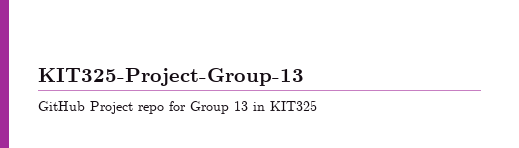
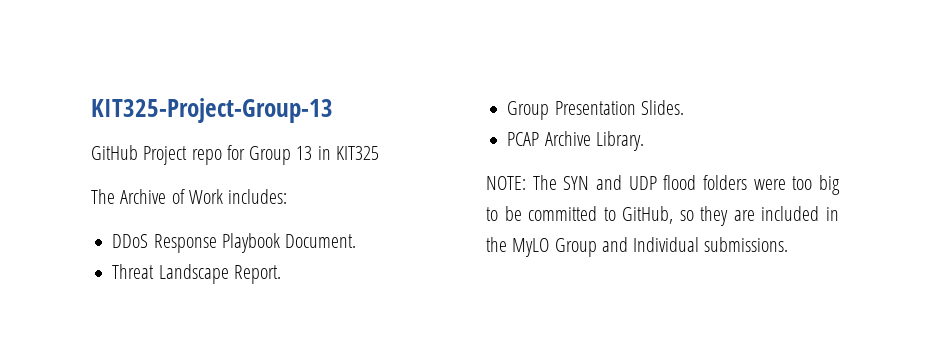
(317, 105) none -> [91,189,288,204] [112,233,357,253] [112,264,281,284] [507,100,684,120] [507,131,644,151] [486,175,840,195] [486,206,839,226] [486,237,789,257] // The Archive of Work includes: // DDoS Response Playbook Document. // Threat Landscape Report. // Group Presentation Slides. // PCAP Archive Library. // NOTE: The SYN and UDP flood folders were too big to be committed to GitHub, so they are included in the MyLO Group and Individual submissions.

